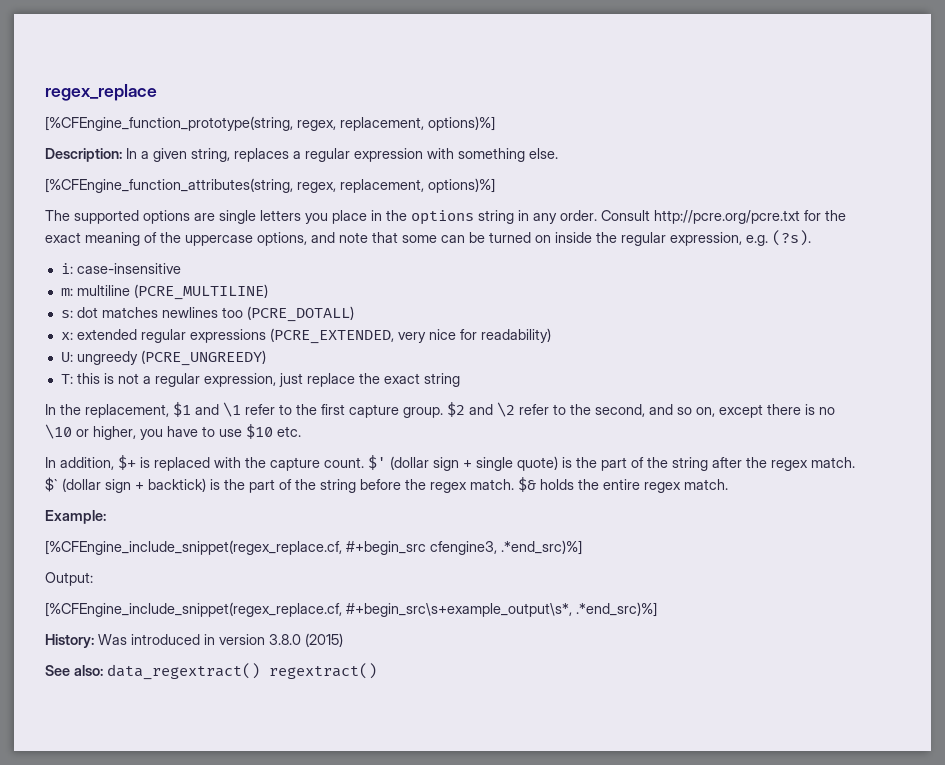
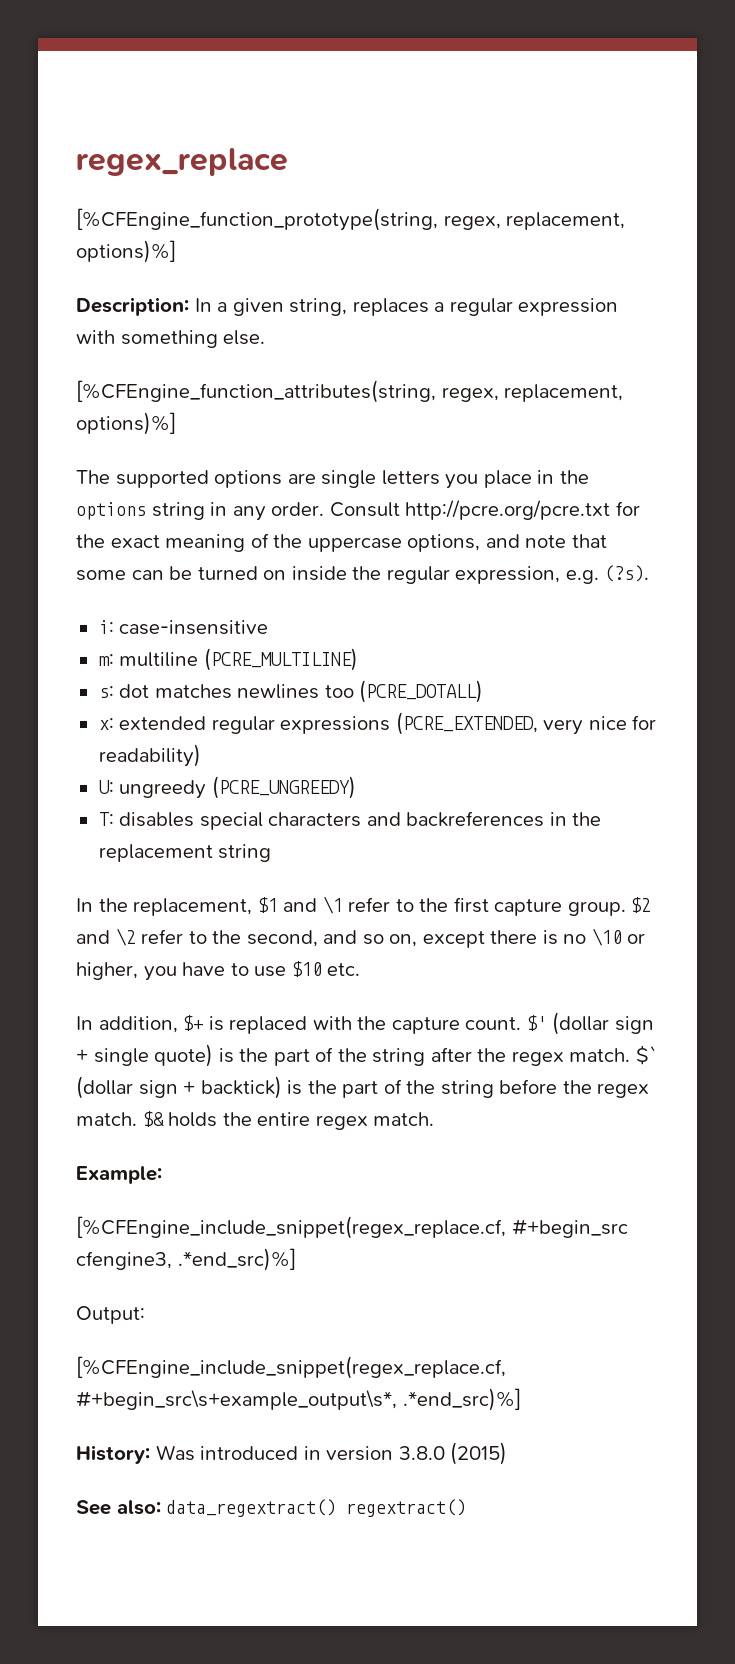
[76,373,420,387] this is not a regular expression, just replace the exact -> [119,811,602,830] [98,844,213,862] disables special characters and backreferences in the replacement

